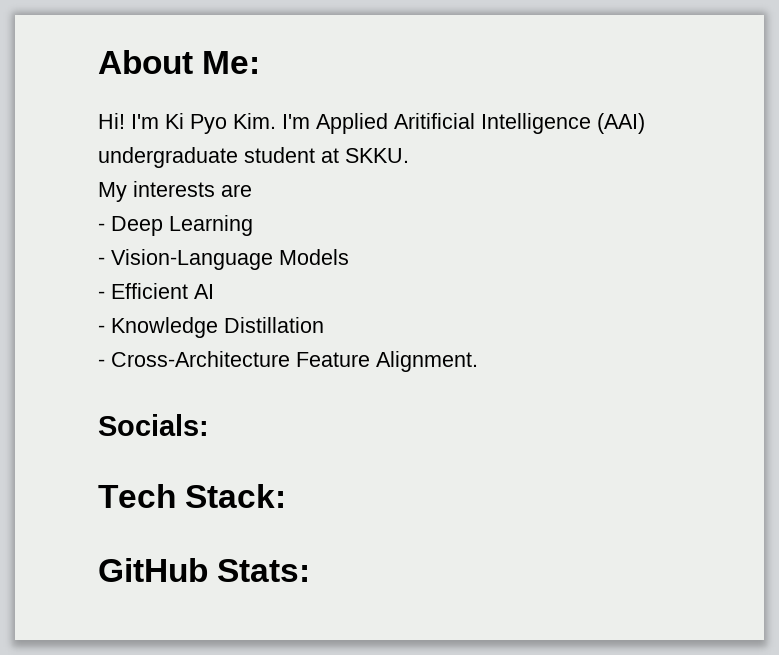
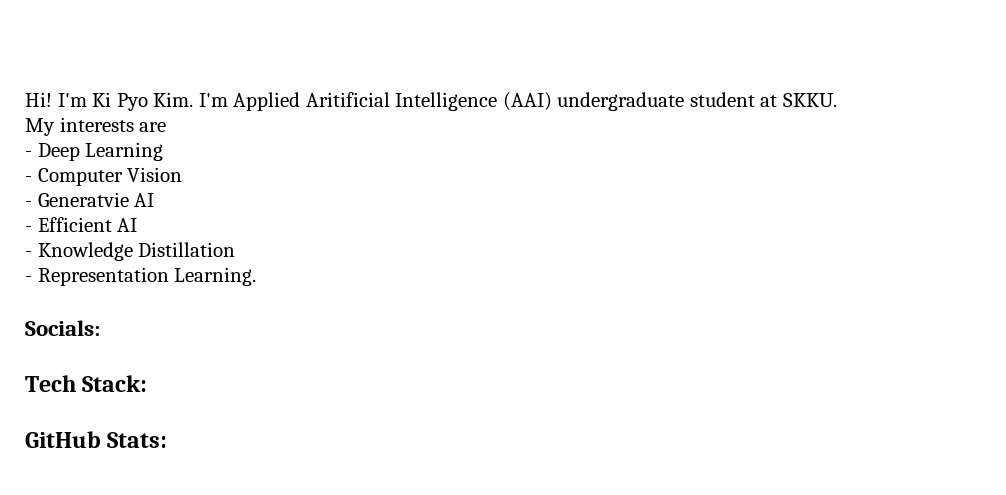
[98,50,261,74] About Me: // -> (25, 99) none
[111,249,349,270] Vision-Language Models -> [37,167,183,186] [25,192,155,207] Computer Vision // - Generatvie AI
[111,351,478,372] Cross-Architecture Feature Alignment. -> [37,267,257,286] Representation Learning.

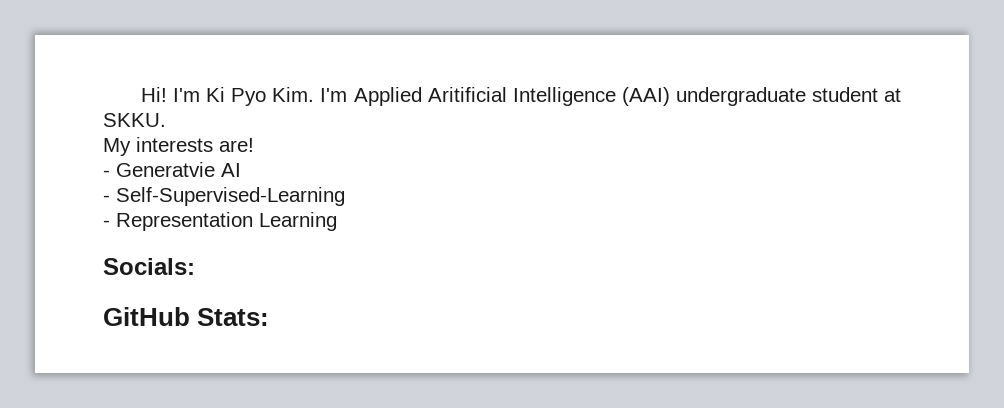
[139,122,167,132] [25,142,164,161] [25,167,183,186] are // - Deep Learning // - Computer Vision -> [219,138,254,152] are!
[37,217,138,232] [25,242,236,261] Efficient AI // - Knowledge Distillation -> [116,187,345,206] Self-Supervised-Learning
[174,267,257,286] Learning. -> [259,212,337,231] Learning
[25,375,148,392] // Tech Stack: -> (195, 266) none

